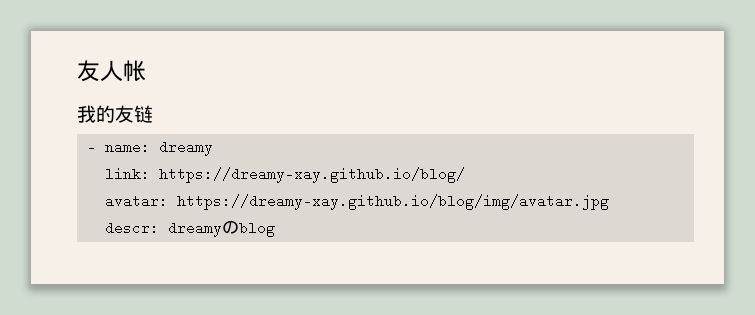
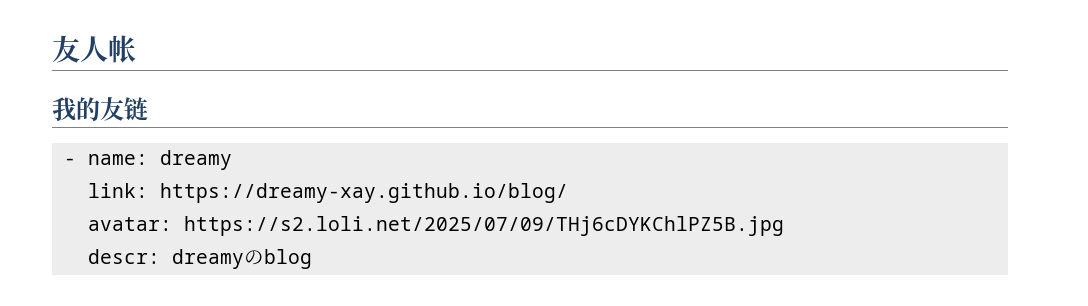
[176,194,609,210] https://dreamy-xay.github.io/blog/img/avatar.jpg -> [184,216,785,236] https://s2.loli.net/2025/07/09/THj6cDYKChlPZ5B.jpg

